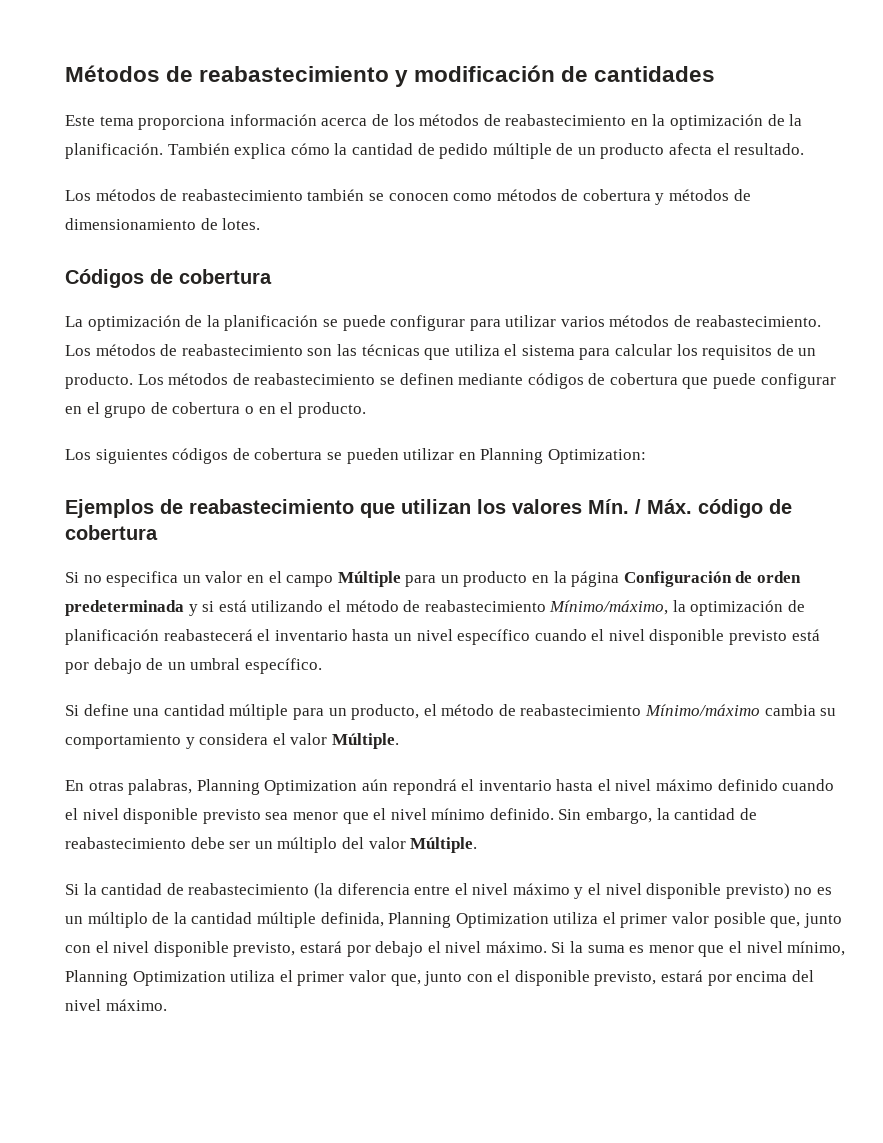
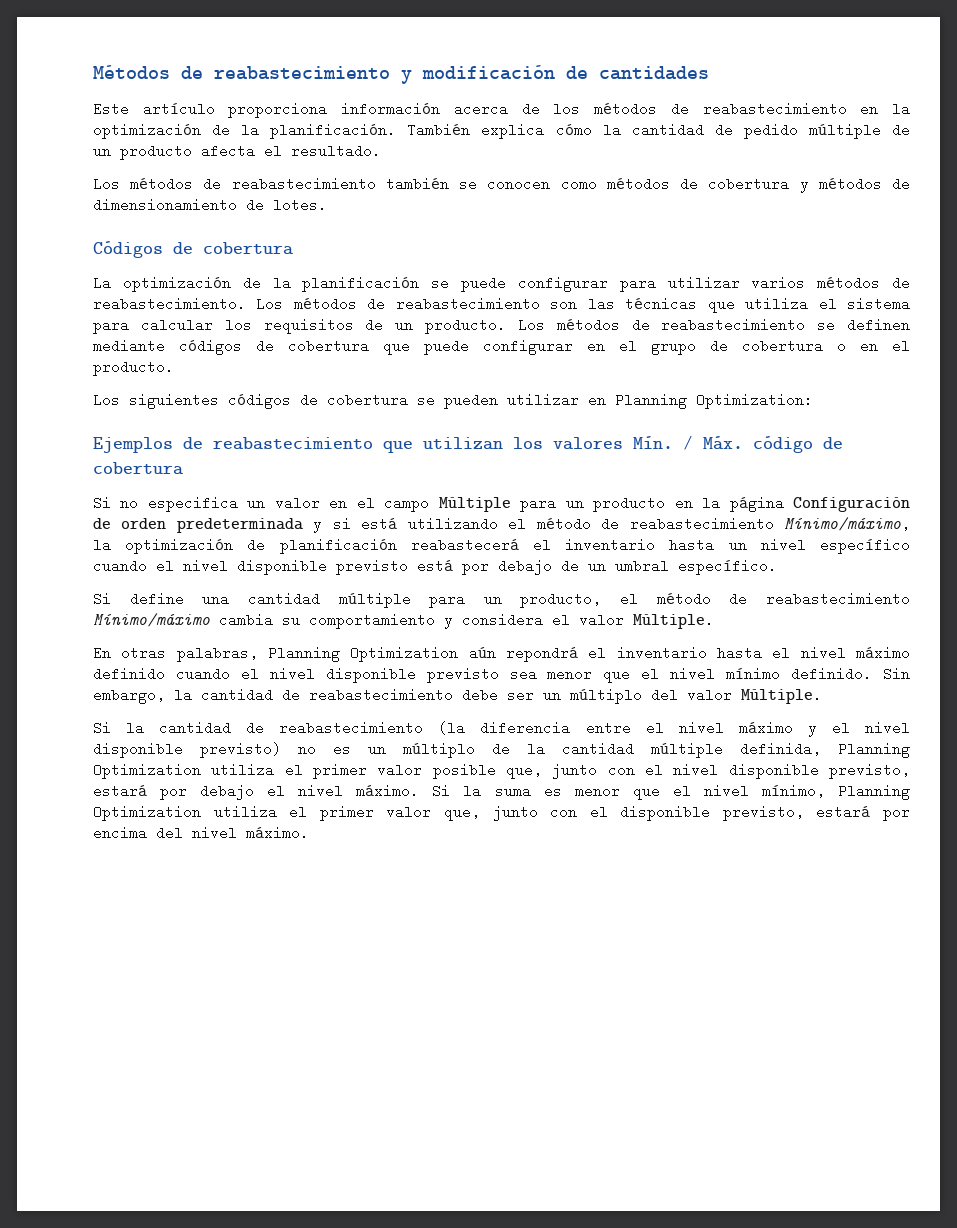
[99,116,134,126] tema -> [142,102,215,116] artículo

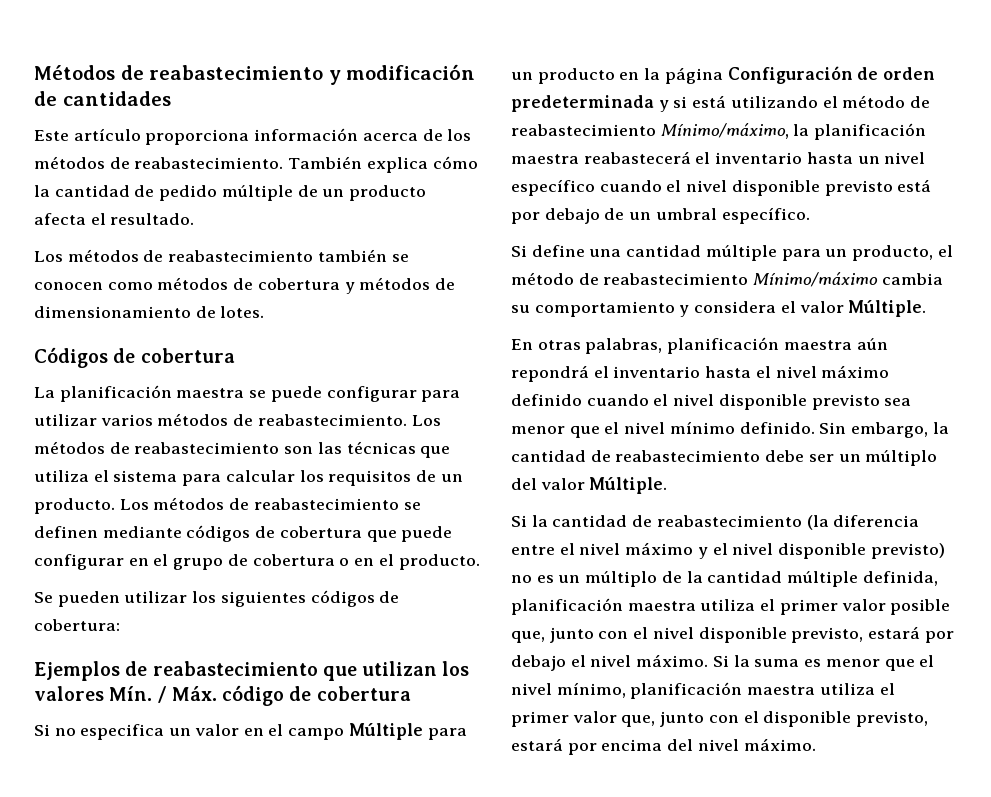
[702,102,911,116] [93,123,397,139] reabastecimiento en la optimización de la planificación. -> [134,157,284,169] reabastecimiento.
[122,276,420,292] optimización de la planificación -> [59,385,245,402] planificación maestra
[93,393,813,409] Los siguientes códigos de cobertura se pueden utilizar en Planning Optimization: -> [34,590,400,607] [34,619,120,631] Se pueden utilizar los siguientes códigos de cobertura:
[125,538,397,554] optimización de planificación -> [814,123,927,140] [511,154,579,164] planificación maestra
[268,646,459,662] Planning Optimization -> [667,337,852,354] planificación maestra
[838,742,910,758] [93,763,201,779] Planning Optimization -> [511,598,696,615] planificación maestra
[838,784,911,800] [93,805,201,821] Planning Optimization -> [630,682,816,699] planificación maestra

